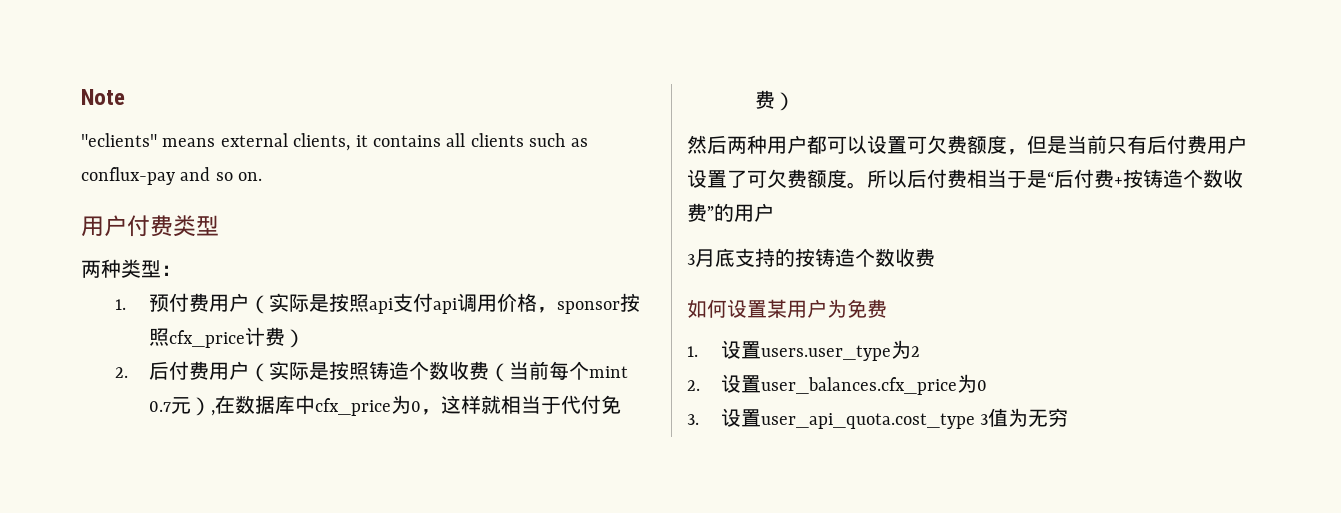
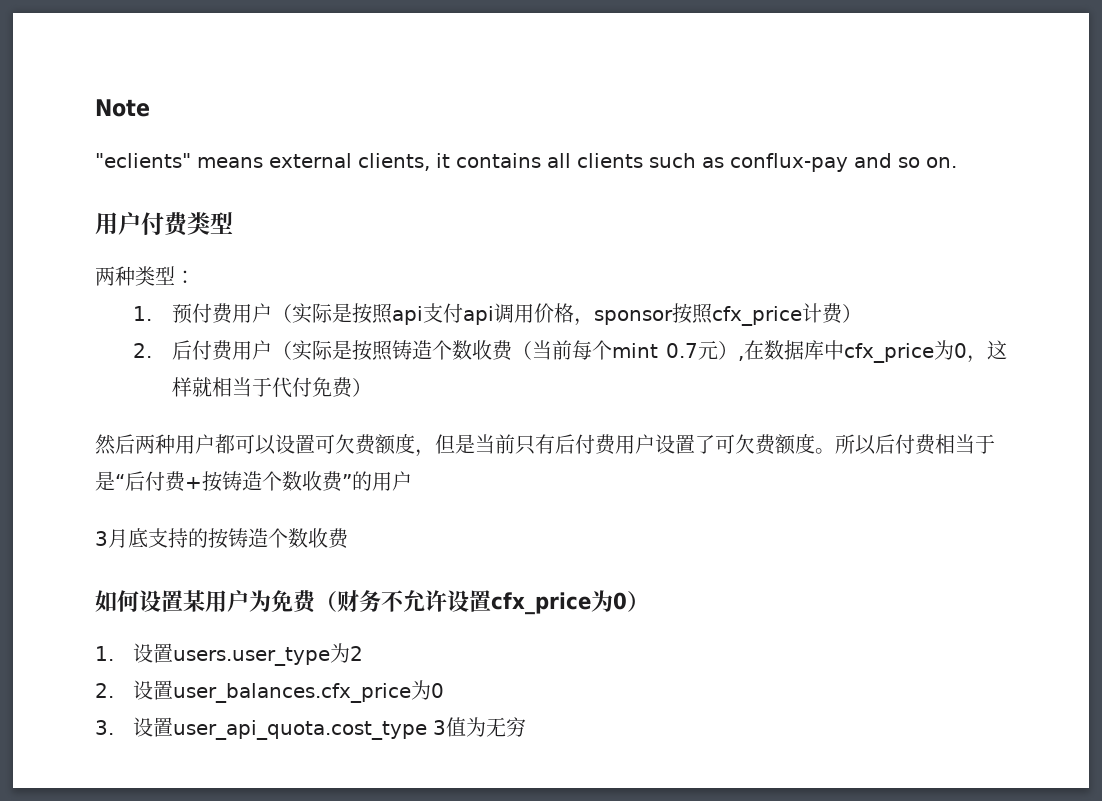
(887, 308) none -> [315,590,649,615] （财务不允许设置cfx_price为0）

